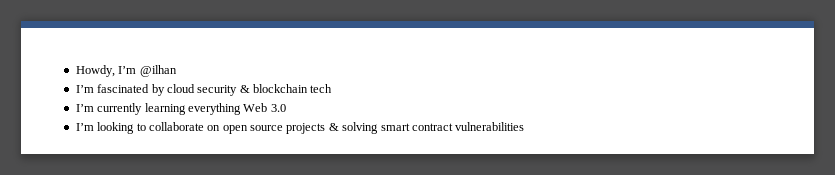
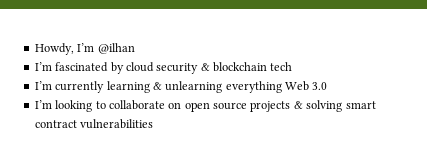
(186, 109) none -> [152,81,223,93] & unlearning

